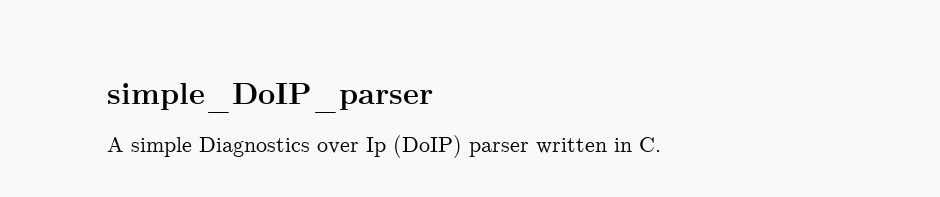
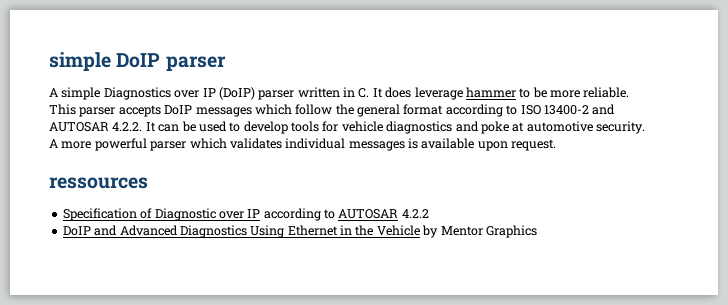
[107,83,433,113] simple_DoIP_parser -> [49,52,226,71] simple DoIP parser
[366,137,386,157] Ip -> [202,88,216,97] IP
(661, 144) none -> [372,87,630,100] [49,104,616,117] [49,121,645,134] [49,138,557,151] [49,177,148,189] [62,208,429,221] [62,225,537,238] It does leverage hammer to be more reliable. This parser accepts DoIP messages which follow the general format according to ISO 13400-2 and AUTOSAR 4.2.2. It can be used to develop tools for vehicle diagnostics and poke at automotive security. A more powerful parser which validates individual messages is available upon request. // ressources // Specification of Diagnostic over IP according to AUTOSAR 4.2.2 // DoIP and Advanced Diagnostics Using Ethernet in the Vehicle by Mentor Graphics

